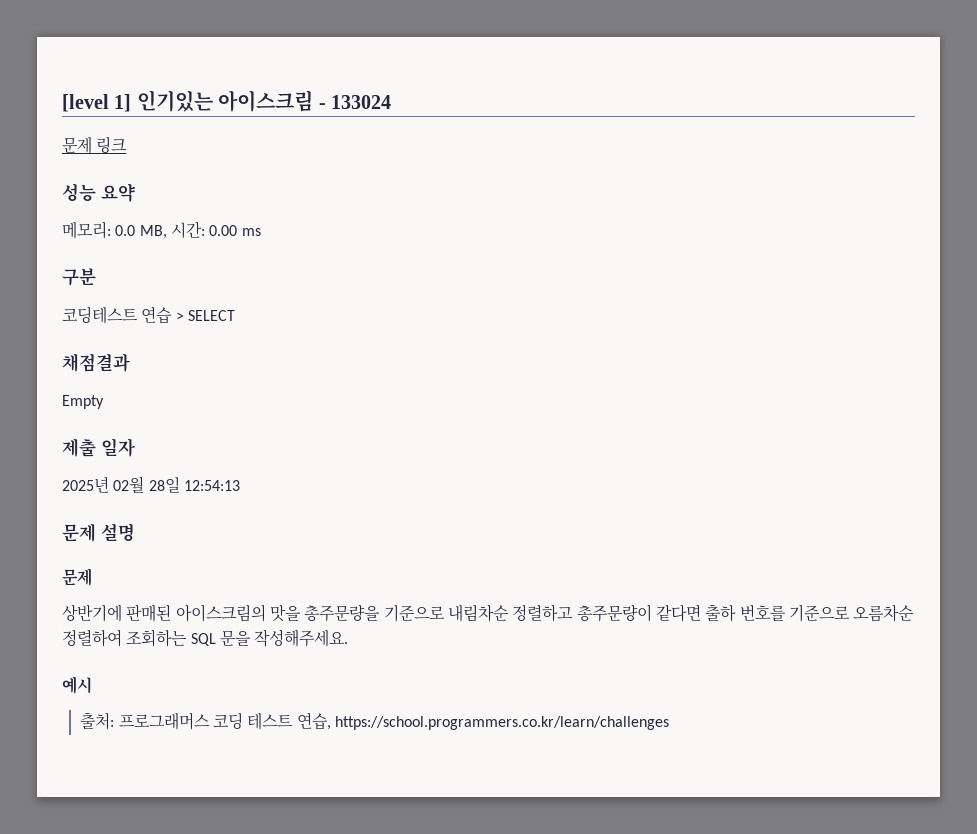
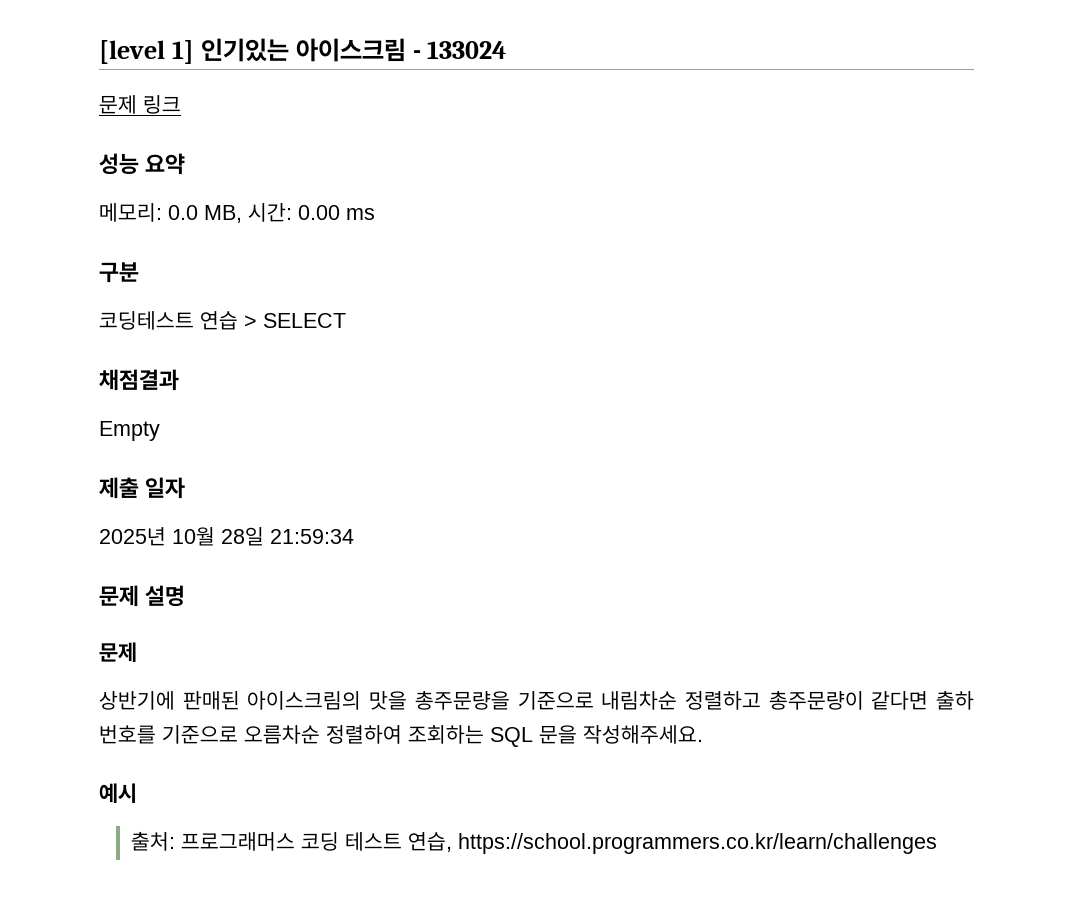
[113,476,240,493] 02월 28일 12:54:13 -> [172,527,354,546] 10월 28일 21:59:34

